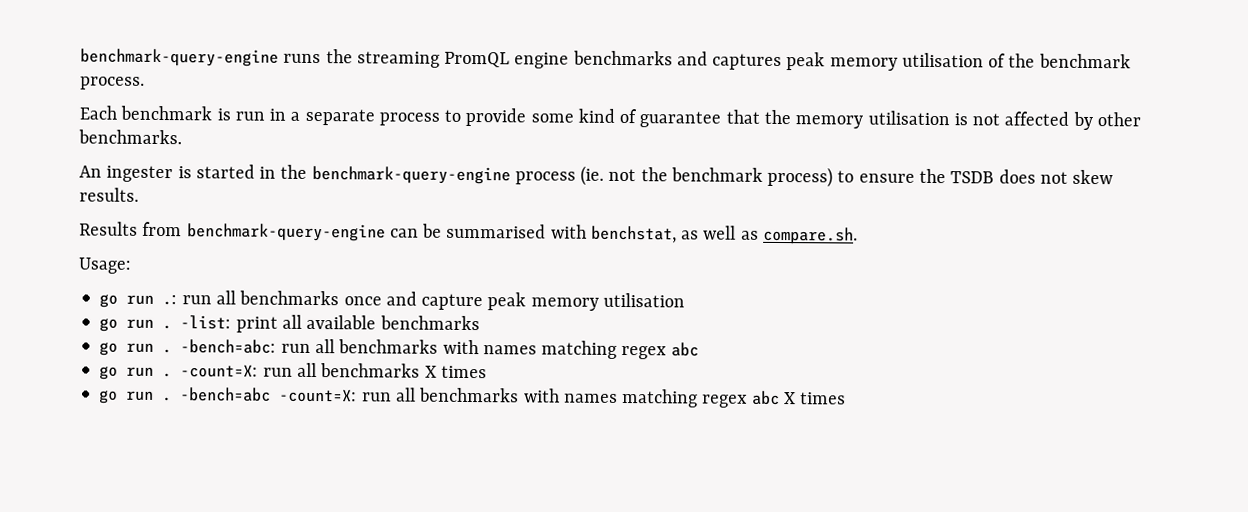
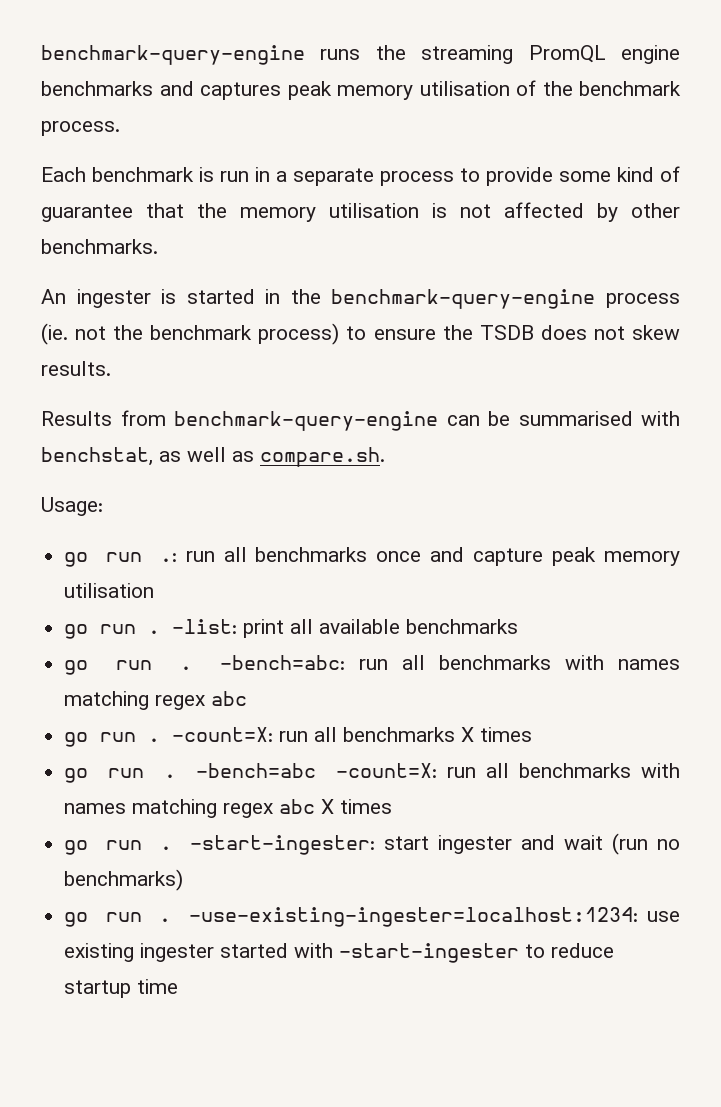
(847, 398) none -> [64,833,680,855] [64,869,184,891] [64,907,680,927] [64,943,615,963] [64,979,179,998] // go run . -start-ingester: start ingester and wait (run no benchmarks) // go run . -use-existing-ingester=localhost:1234: use existing ingester started with -start-ingester to reduce startup time

